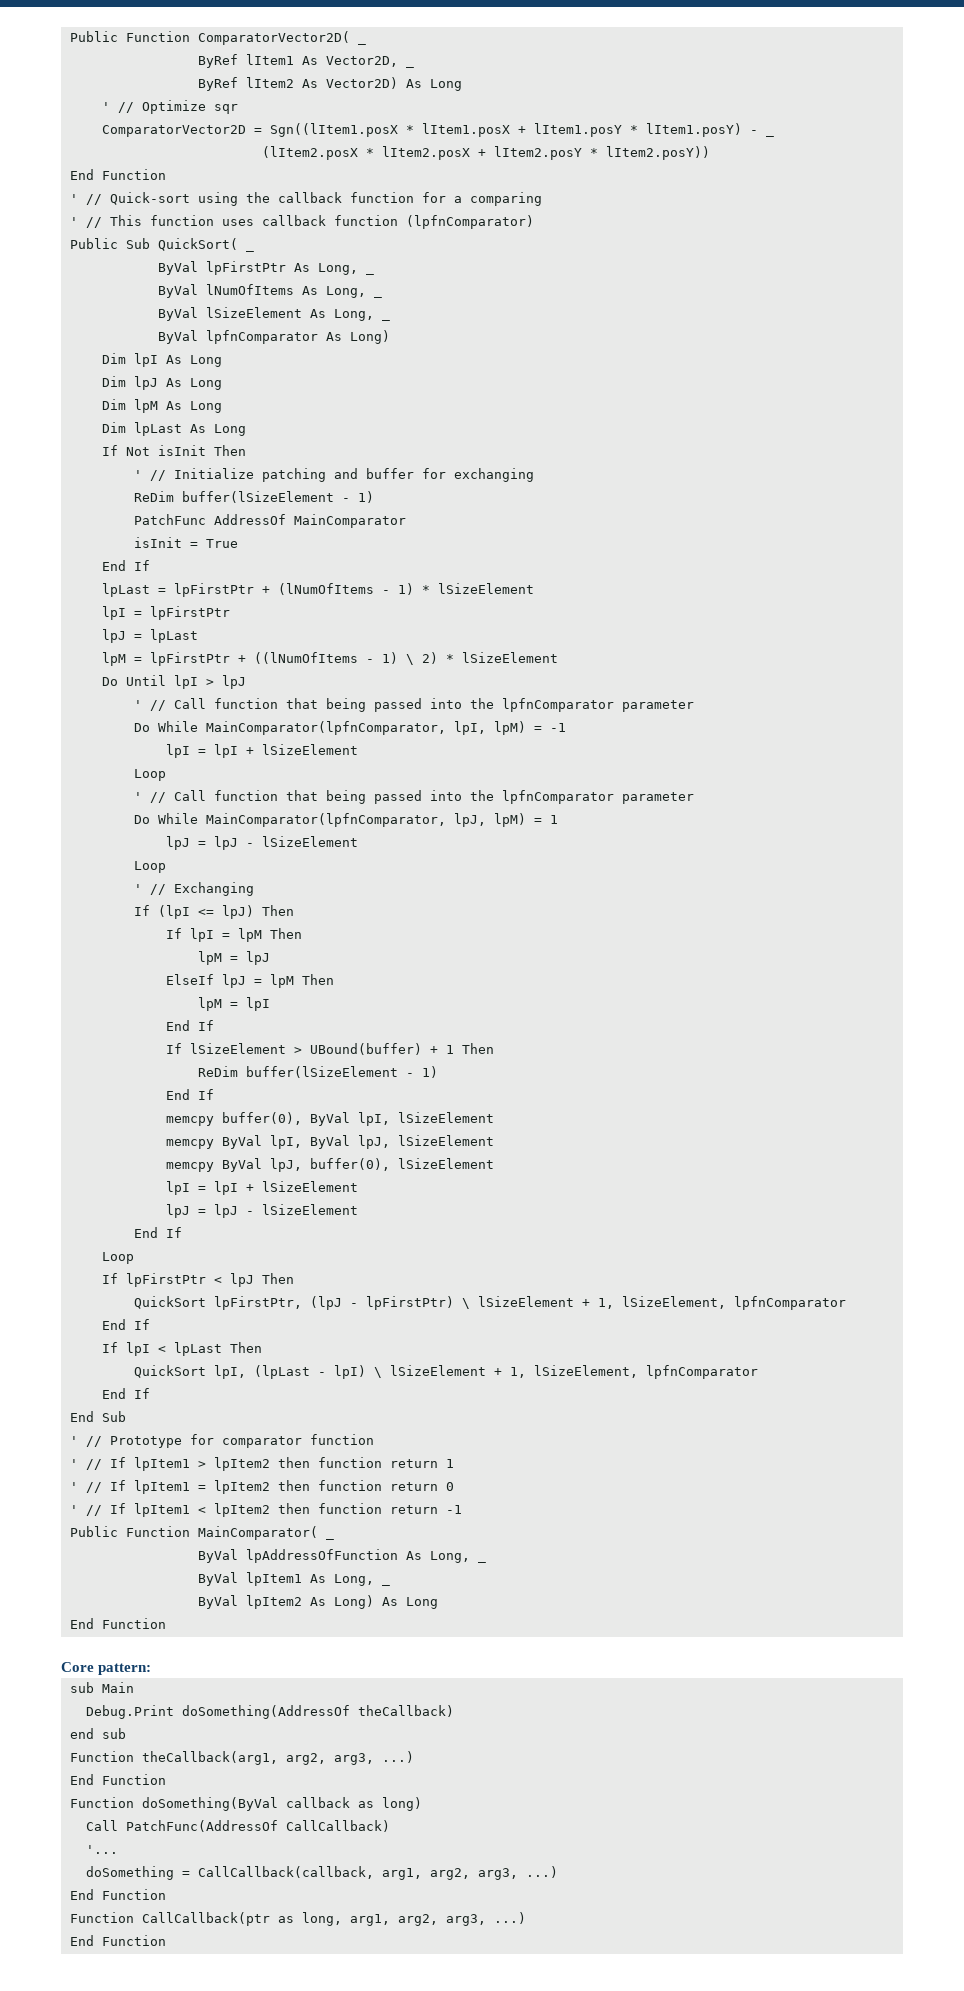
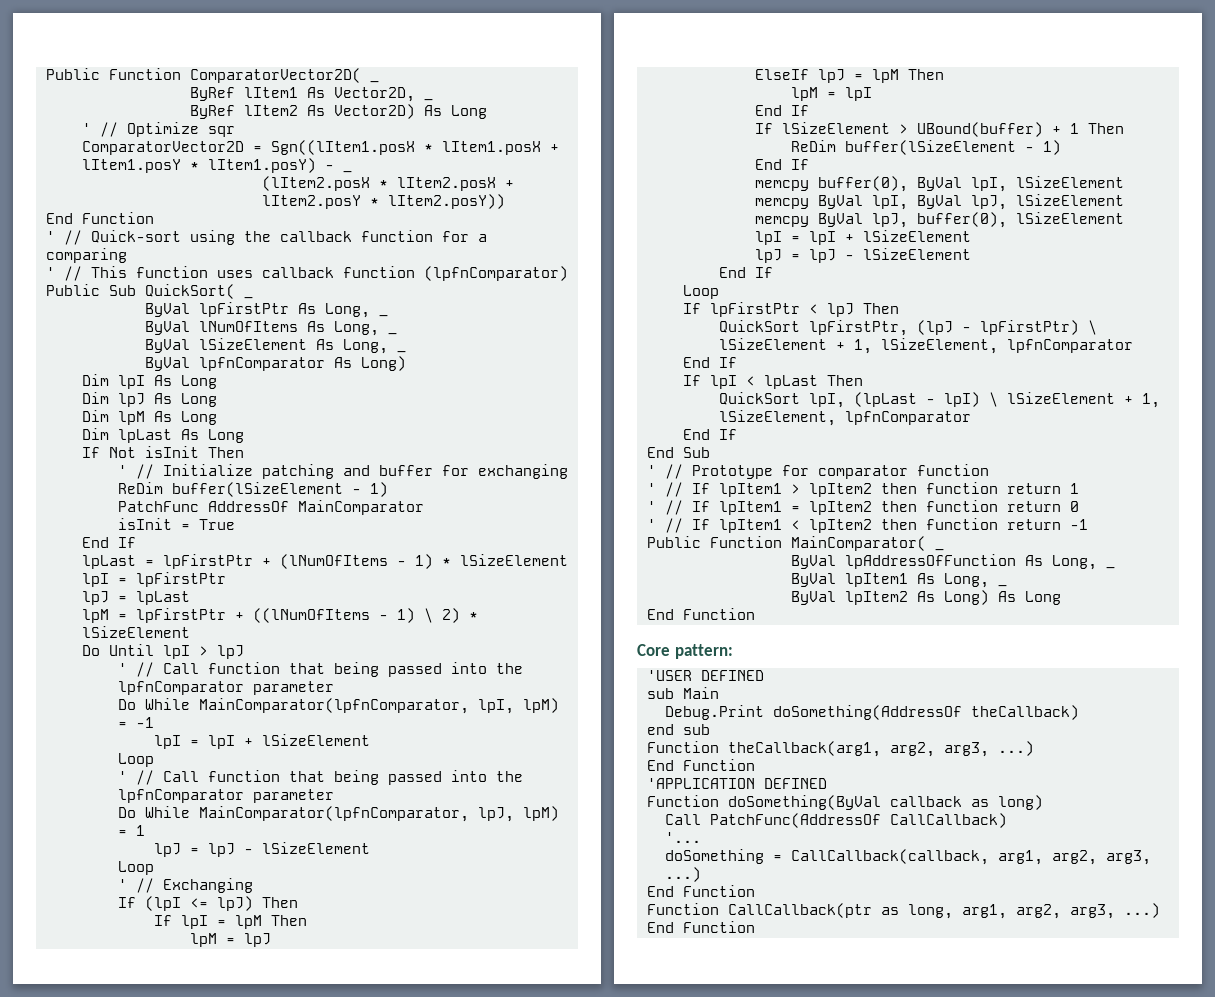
(152, 1669) none -> [646,670,764,681] // 'USER DEFINED
(166, 1779) none -> [646,778,827,789] // 'APPLICATION DEFINED

